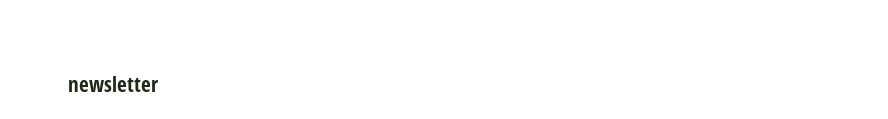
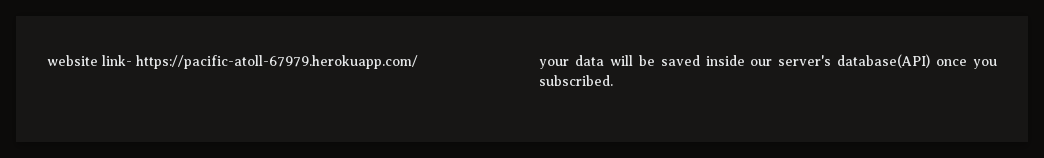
[68,76,159,92] newsletter -> [47,55,418,69] [539,54,997,69] [539,75,613,86] website link- https://pacific-atoll-67979.herokuapp.com/ // your data will be saved inside our server's database(API) once you subscribed.

